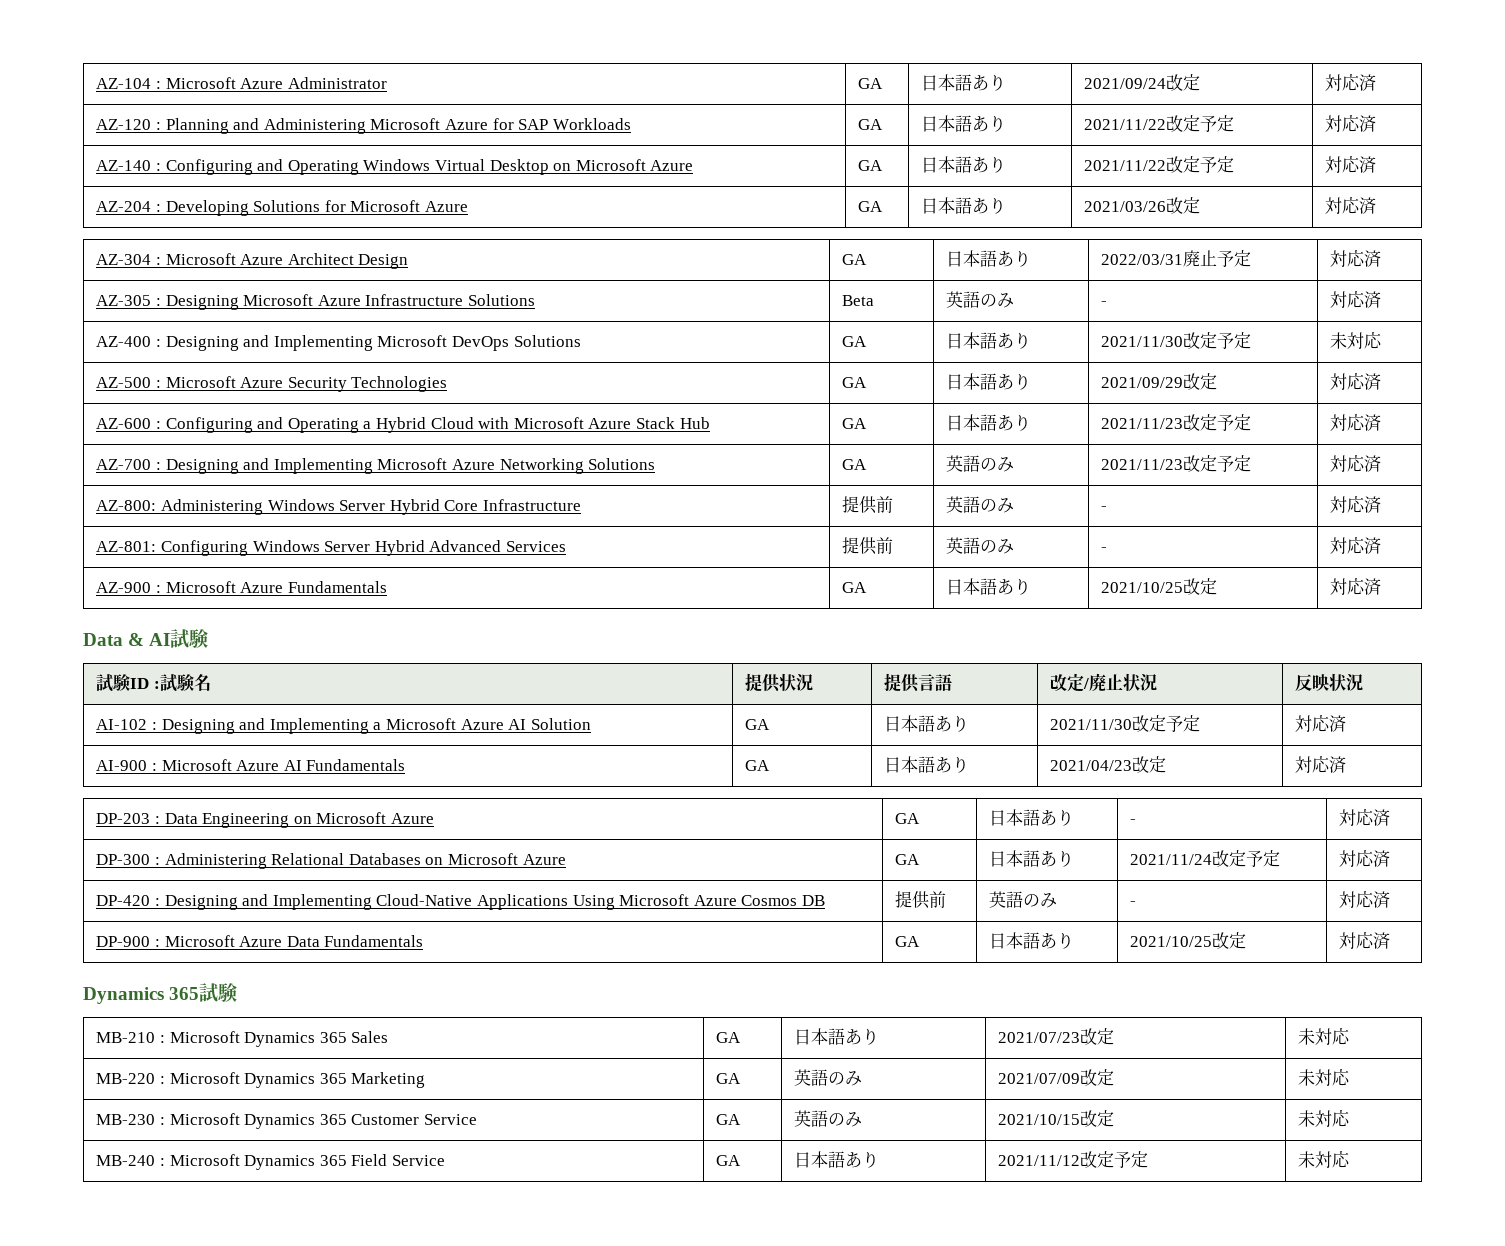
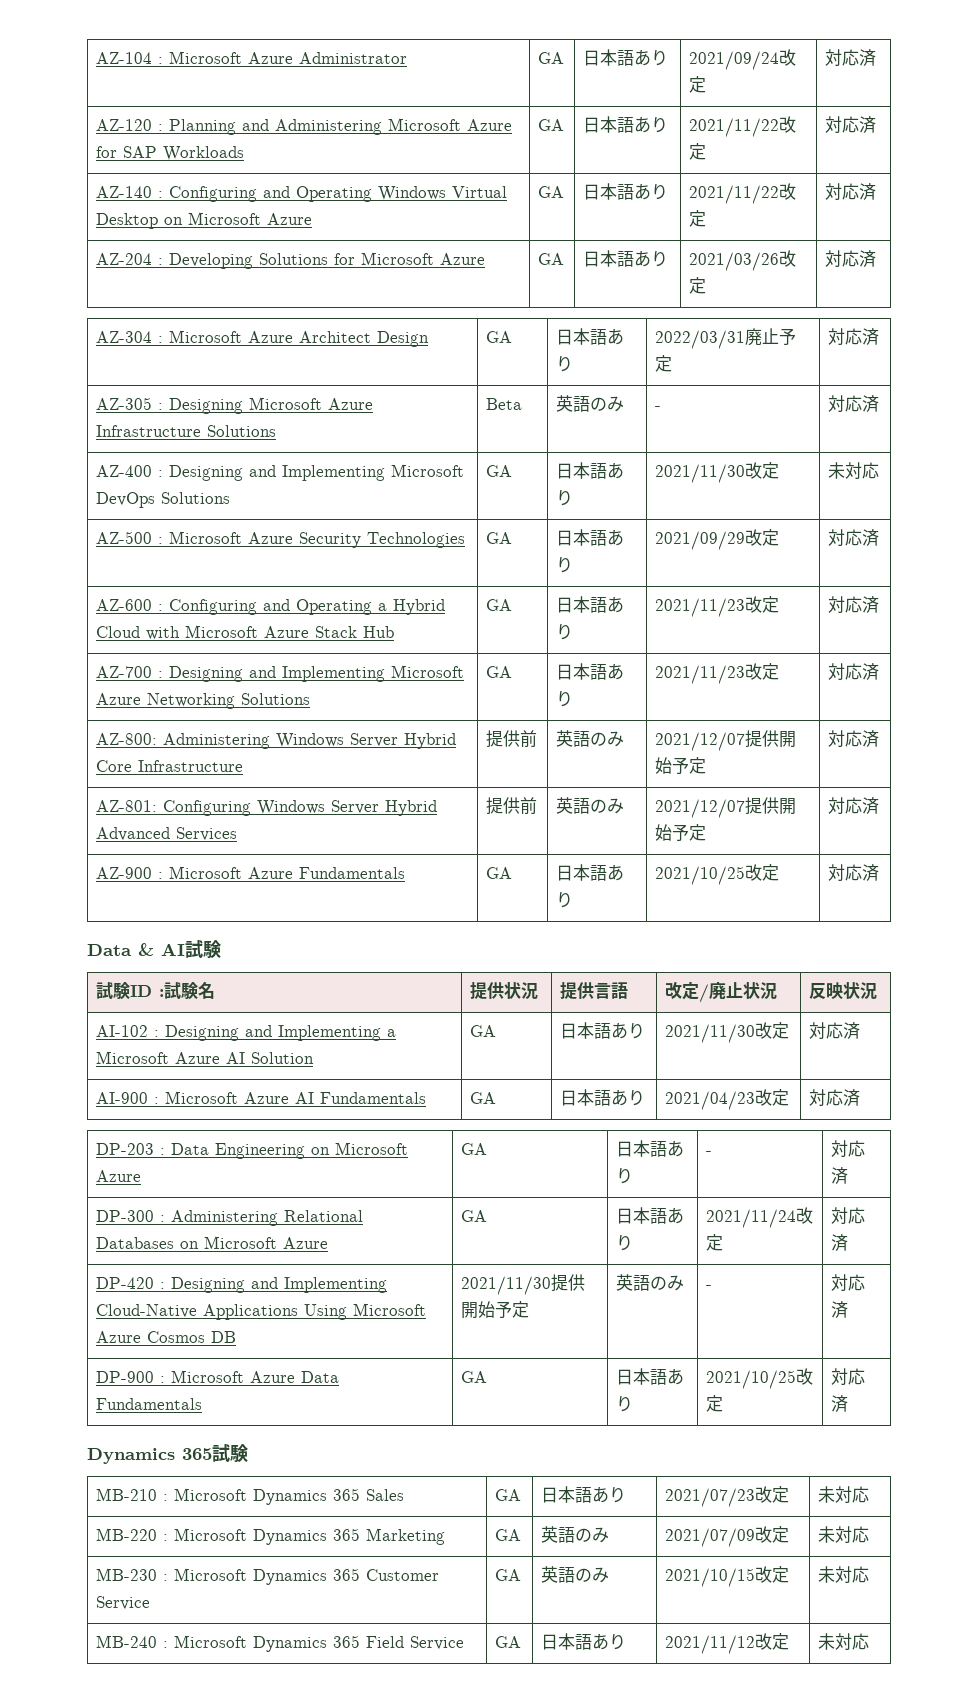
[1200,115,1235,132] 予定 -> (707, 151) none
[1200,156,1235,173] 予定 -> (707, 218) none
[1217,332,1252,349] 予定 -> (780, 470) none
[1217,414,1252,431] 予定 -> (780, 604) none
[946,455,1015,472] [1101,455,1252,472] 英語のみ | 2021/11/23改定予定 -> [556,663,625,680] [556,691,574,707] [655,663,780,684] 日本語あり | 2021/11/23改定
[1101,506,1108,511] - -> [655,730,797,751] [655,757,707,774] 2021/12/07提供開始予定
[1101,547,1108,552] - -> [655,797,797,818] [655,824,707,841] 2021/12/07提供開始予定
[1166,715,1201,732] 予定 -> (790, 1030) none
[1246,850,1281,867] 予定 -> (724, 1242) none
[895,891,947,909] 提供前 -> [461,1274,586,1295] [461,1301,530,1319] 2021/11/30提供開始予定
[1114,1151,1149,1168] 予定 -> (790, 1641) none

